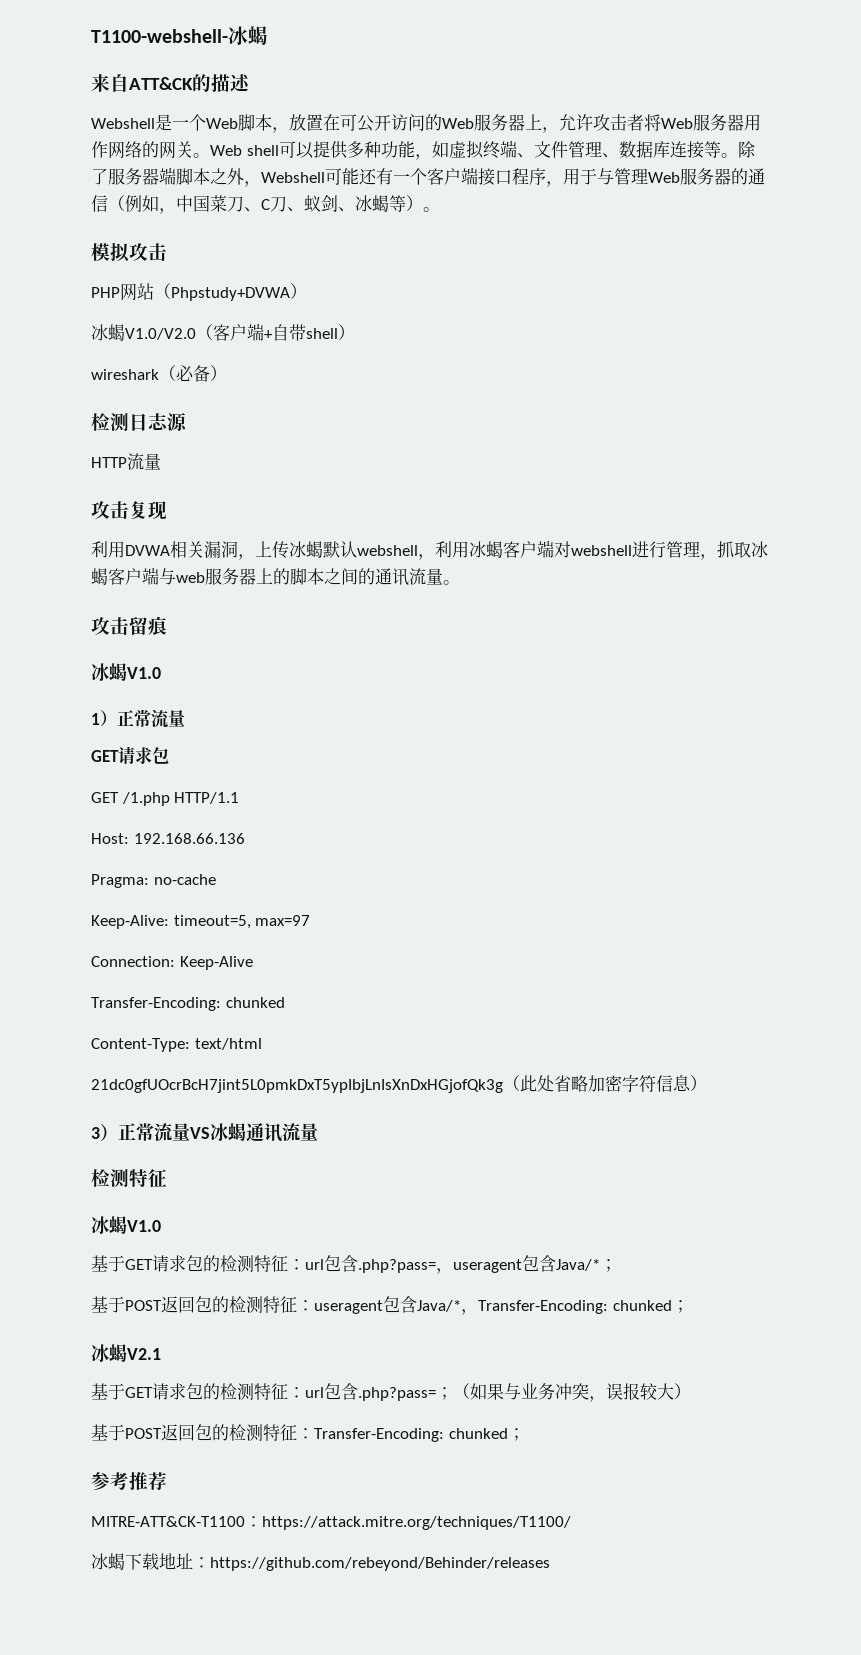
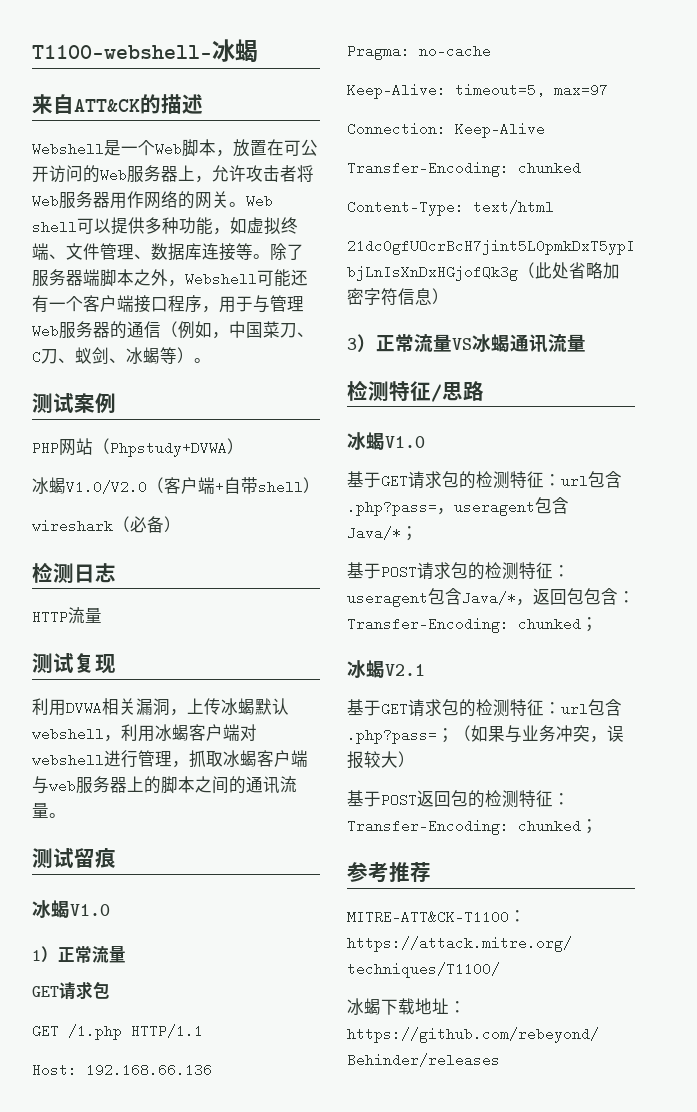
[91,243,167,262] 模拟攻击 -> [32,393,116,413] 测试案例
[167,413,187,431] 源 -> (116, 573) none
[91,501,129,519] 攻击 -> [32,653,74,673] 测试
[91,617,129,635] 攻击 -> [32,848,74,868] 测试
(167, 1178) none -> [431,381,484,402] /思路
[161,1296,195,1313] 返回 -> [417,562,451,580] 请求
(478, 1312) none -> [533,588,635,605] 返回包包含：

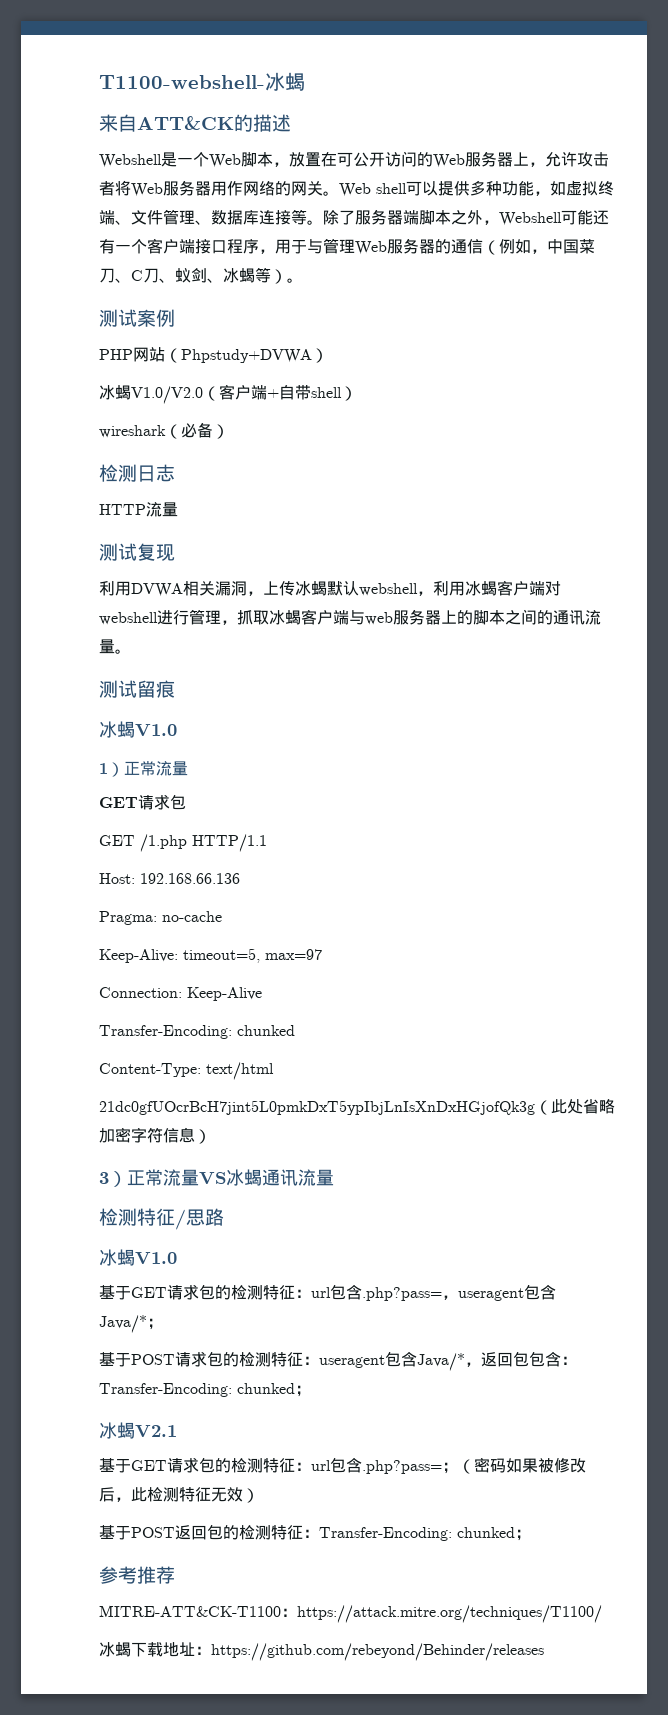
[471,725,624,743] [347,751,398,769] 如果与业务冲突，误报较大 -> [474,1457,586,1473] [99,1487,243,1502] 密码如果被修改后，此检测特征无效

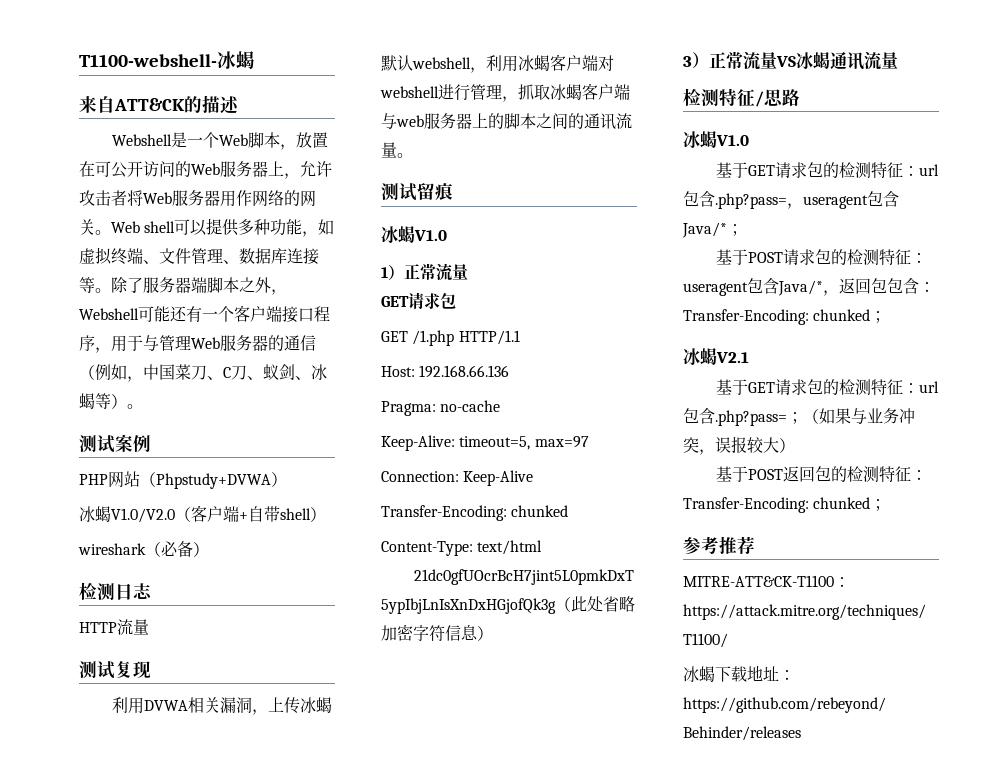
[474,1457,586,1473] [99,1487,243,1502] 密码如果被修改后，此检测特征无效 -> [819,408,915,424] [683,436,779,455] 如果与业务冲突，误报较大

